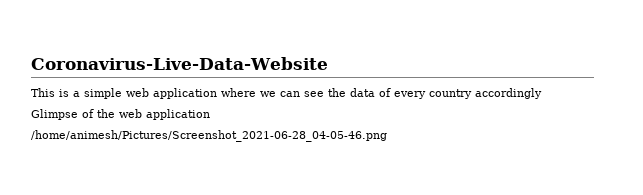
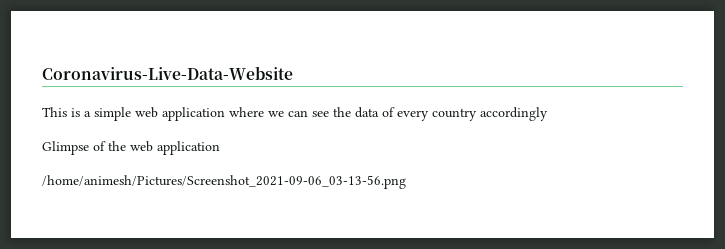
[31,130,387,142] /home/animesh/Pictures/Screenshot_2021-06-28_04-05-46.png -> [42,175,406,189] /home/animesh/Pictures/Screenshot_2021-09-06_03-13-56.png

